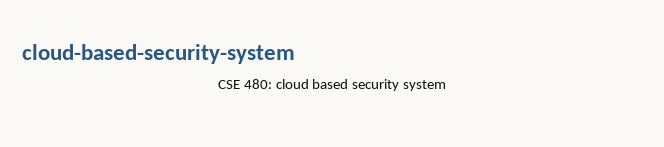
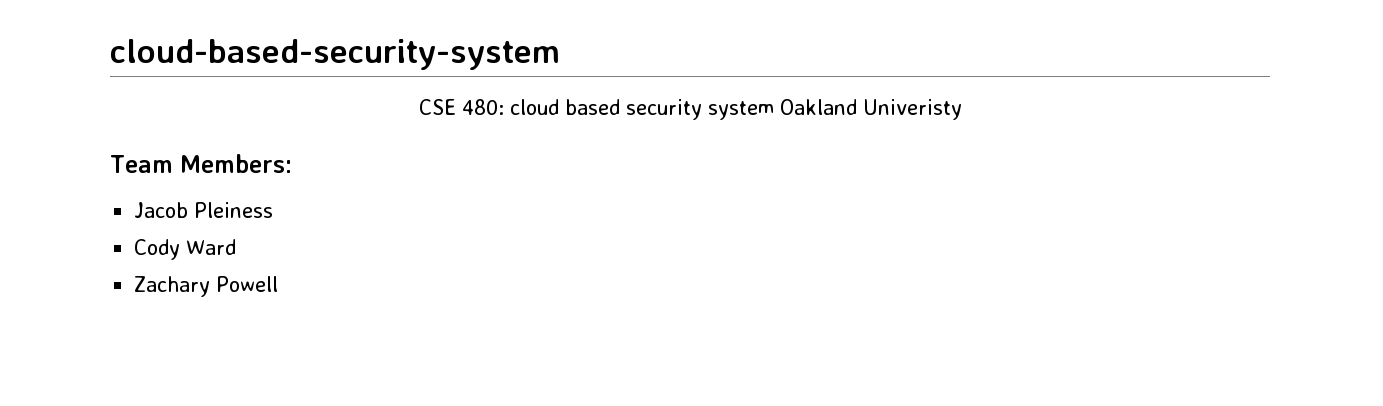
(447, 85) none -> [779,99,962,120] [110,154,292,173] [134,202,274,218] [134,239,237,260] [134,276,279,297] Oakland Univeristy // Team Members: // Jacob Pleiness // Cody Ward // Zachary Powell

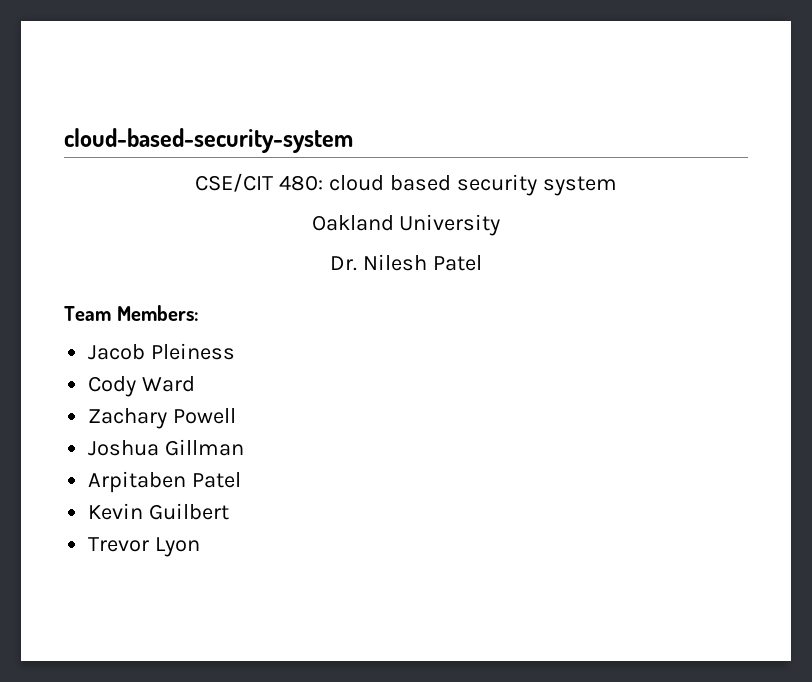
[418,99,456,115] CSE -> [195,173,274,192] CSE/CIT
[779,99,962,120] Oakland Univeristy -> [311,214,501,236] [330,254,482,271] // Oakland University // Dr. Nilesh Patel
(279, 284) none -> [88,439,245,456] [88,471,242,493] [88,503,230,520] [88,537,201,557] // Joshua Gillman // Arpitaben Patel // Kevin Guilbert // Trevor Lyon

